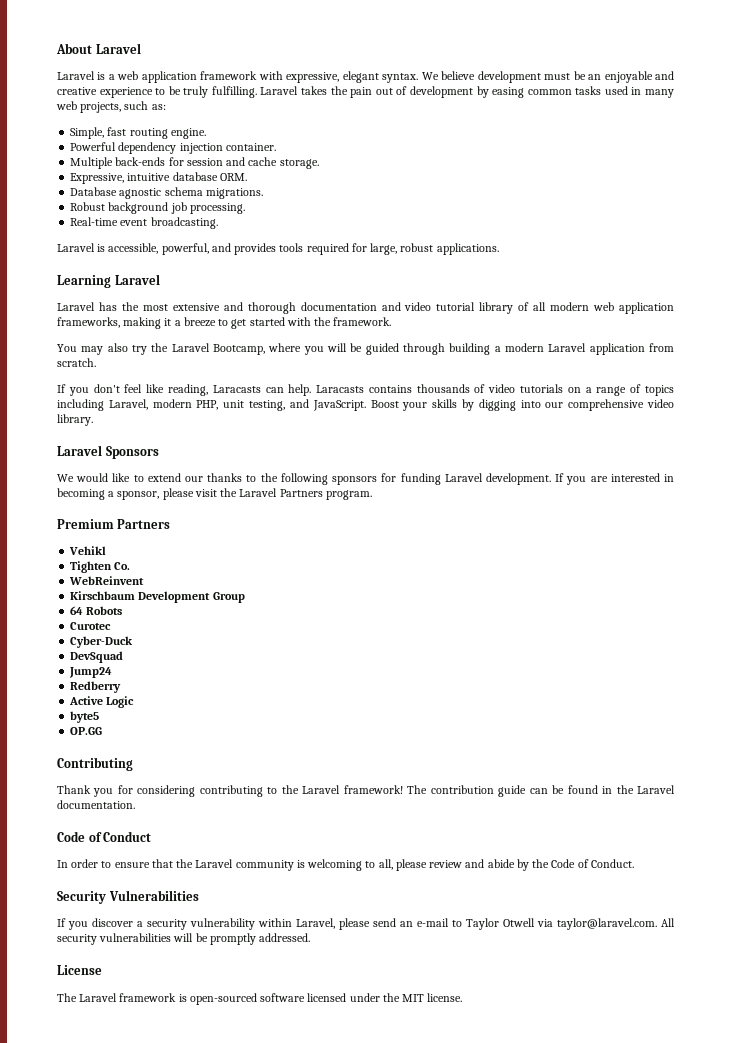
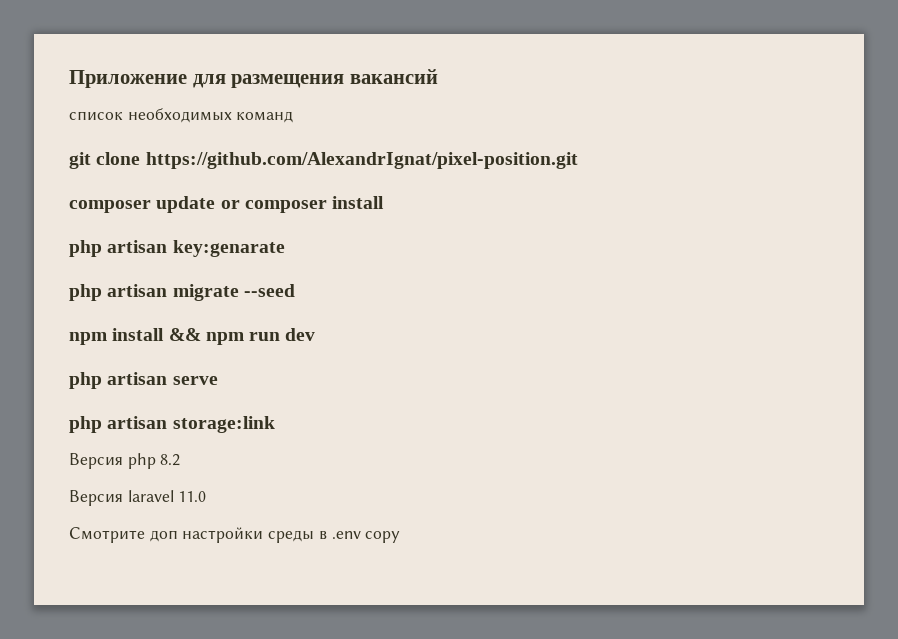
[56,43,141,54] [57,71,674,83] [57,86,674,98] [56,101,166,113] [70,127,206,139] [70,142,276,154] [70,157,319,169] [70,172,247,184] [70,187,263,199] [70,202,245,214] [70,217,218,229] [57,243,499,255] [57,274,160,288] [57,302,674,314] [57,317,392,329] [57,343,674,355] [57,358,96,367] [57,384,674,396] [57,399,674,411] [57,414,93,426] [57,445,159,459] [57,473,675,485] [57,488,372,500] [57,519,171,529] [69,546,107,555] [70,561,131,573] [69,576,145,585] [70,591,245,603] [70,606,123,615] [70,622,112,630] [70,636,134,648] [70,651,124,663] [69,667,113,678] [70,681,122,693] [69,696,135,708] [70,711,100,723] [70,727,103,735] [57,757,133,771] [57,785,676,797] [57,800,135,809] [57,831,152,842] [57,859,634,871] [57,890,199,904] [57,918,675,930] [57,933,311,945] [57,965,102,975] [57,993,463,1005] About Laravel // Laravel is a web application framework with expressive, elegant syntax. We believe development must be an enjoyable and creative experience to be truly fulfilling. Laravel takes the pain out of development by easing common tasks used in many web projects, such as: // Simple, fast routing engine. // Powerful dependency injection container. // Multiple back-ends for session and cache storage. // Expressive, intuitive database ORM. // Database agnostic schema migrations. // Robust background job processing. // Real-time event broadcasting. // Laravel is accessible, powerful, and provides tools required for large, robust applications. // Learning Laravel // Laravel has the most extensive and thorough documentation and video tutorial library of all modern web application frameworks, making it a breeze to get started with the framework. // You may also try the Laravel Bootcamp, where you will be guided through building a modern Laravel application from scratch. // If you don't feel like reading, Laracasts can help. Laracasts contains thousands of video tutorials on a range of topics including Laravel, modern PHP, unit testing, and JavaScript. Boost your skills by digging into our comprehensive video library. // Laravel Sponsors // We would like to extend our thanks to the following sponsors for funding Laravel development. If you are interested in becoming a sponsor, please visit the Laravel Partners program. // Premium Partners // Vehikl // Tighten Co. // WebReinvent // Kirschbaum Development Group // 64 Robots // Curotec // Cyber-Duck // DevSquad // Jump24 // Redberry // Active Logic // byte5 // OP.GG // Contributing // Thank you for considering contributing to the Laravel framework! The contribution guide can be found in the Laravel documentation. // Code of Conduct // In order to ensure that the Laravel community is welcoming to all, please review and abide by the Code of Conduct. // Security Vulnerabilities // If you discover a security vulnerability within Laravel, please send an e-mail to Taylor Otwell via taylor@laravel.com. All security vulnerabilities will be promptly addressed. // License // The Laravel framework is open-sourced software licensed under the MIT license. -> [69,69,438,88] [69,108,294,123] [69,152,578,169] [69,196,385,213] [69,240,285,257] [69,284,295,301] [69,328,316,345] [69,372,218,389] [69,416,275,433] [69,453,181,469] [69,490,207,506] [69,527,401,543] Приложение для размещения вакансий // список необходимых команд // git clone https://github.com/AlexandrIgnat/pixel-position.git // composer update or composer install // php artisan key:genarate // php artisan migrate --seed // npm install && npm run dev // php artisan serve // php artisan storage:link // Версия php 8.2 // Версия laravel 11.0 // Смотрите доп настройки среды в .env copy

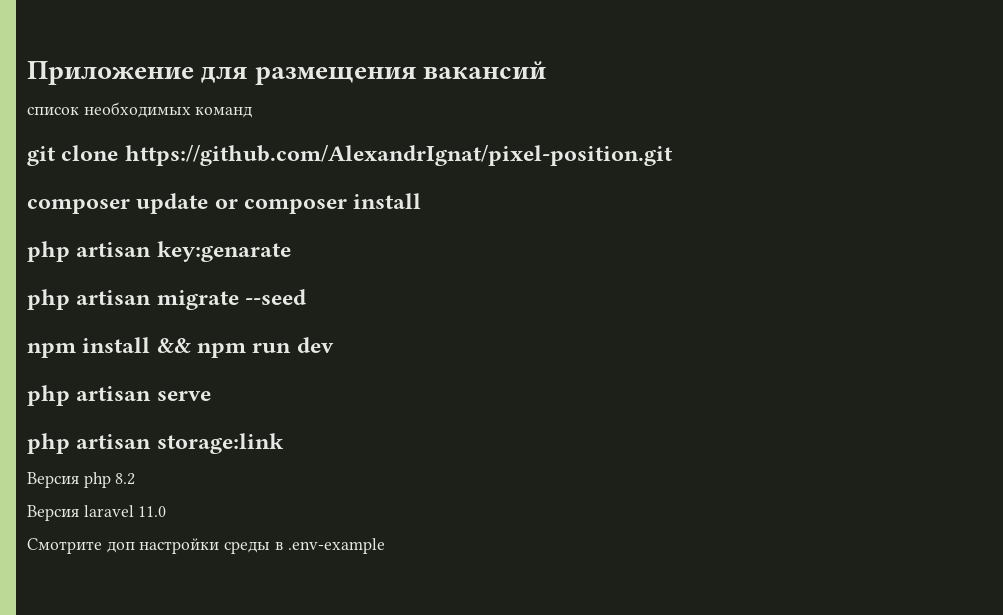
[331,531,401,543] .env copy -> [287,538,385,554] .env-example

